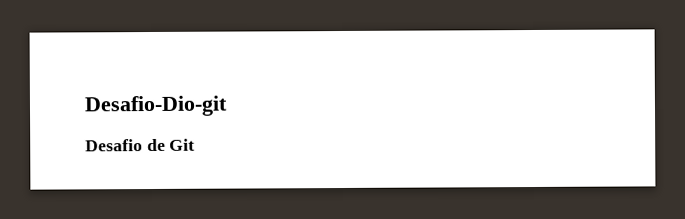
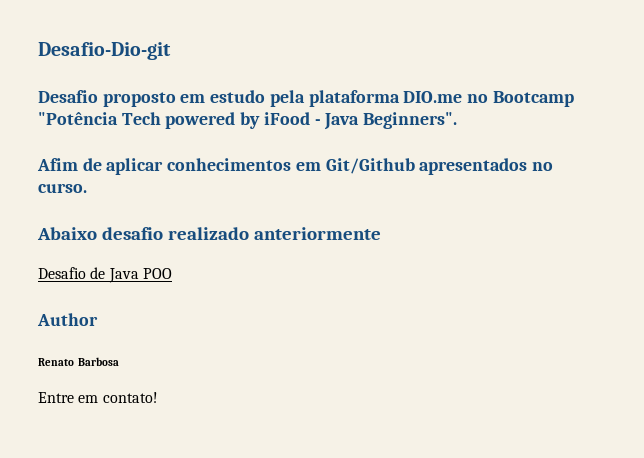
[146,138,196,152] de Git -> [102,90,574,107] [38,112,458,130] [37,158,554,175] [38,183,87,193] [37,227,381,240] [38,267,172,283] [37,313,98,326] [38,357,120,366] [38,392,158,403] proposto em estudo pela plataforma DIO.me no Bootcamp "Potência Tech powered by iFood - Java Beginners". // Afim de aplicar conhecimentos em Git/Github apresentados no curso. // Abaixo desafio realizado anteriormente // Desafio de Java POO // Author // Renato Barbosa // Entre em contato!

